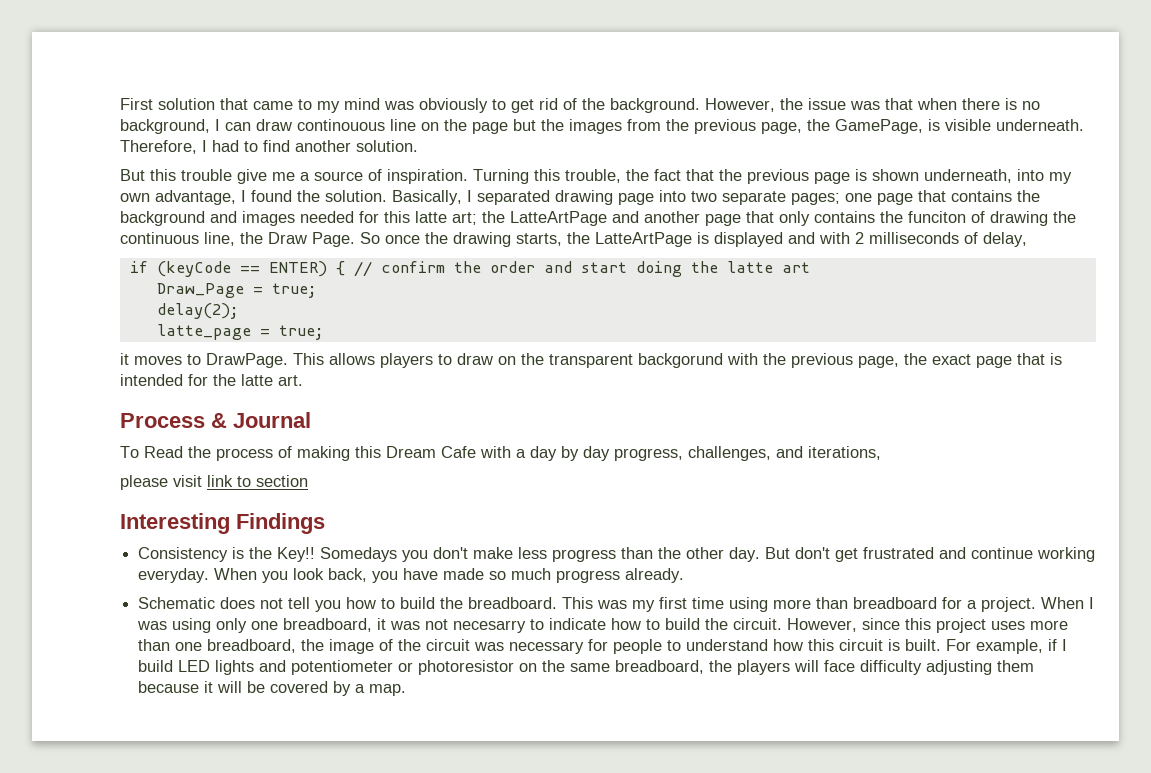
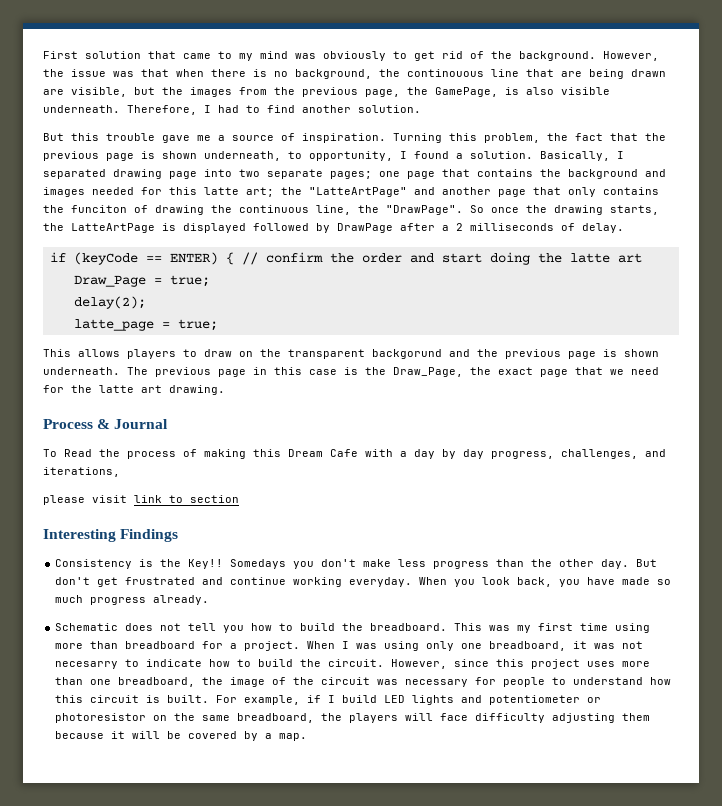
[215,119,508,134] I can draw continouous line on the page -> [379,69,666,79] [43,87,127,97] the continouous line that are being drawn are visible,
(940, 125) none -> [526,87,554,95] also
[237,169,267,184] give -> [162,135,190,143] gave
[565,169,621,183] trouble, -> [484,133,540,143] problem,
[1017,169,1072,184] [120,190,236,205] into my own advantage, -> [288,151,393,161] to opportunity,
[297,190,320,202] the -> [456,153,463,159] a
[510,211,607,226] LatteArtPage -> [309,187,407,197] "LatteArtPage"
[268,232,355,247] Draw Page. -> [386,205,463,215] "DrawPage".
[788,232,850,244] and with -> [253,223,449,233] followed by DrawPage after a
[983,232,1027,247] delay, -> [582,223,624,233] delay.
[120,353,288,368] it moves to DrawPage. -> (218, 325) none
[727,353,899,368] with the previous page, -> [449,349,659,359] [43,367,463,377] and the previous page is shown underneath. The previous page in this case is the Draw_Page,
[1050,353,1062,365] [120,374,183,386] is intended -> [610,367,659,375] we need
[278,375,303,386] art. -> [141,385,225,395] art drawing.

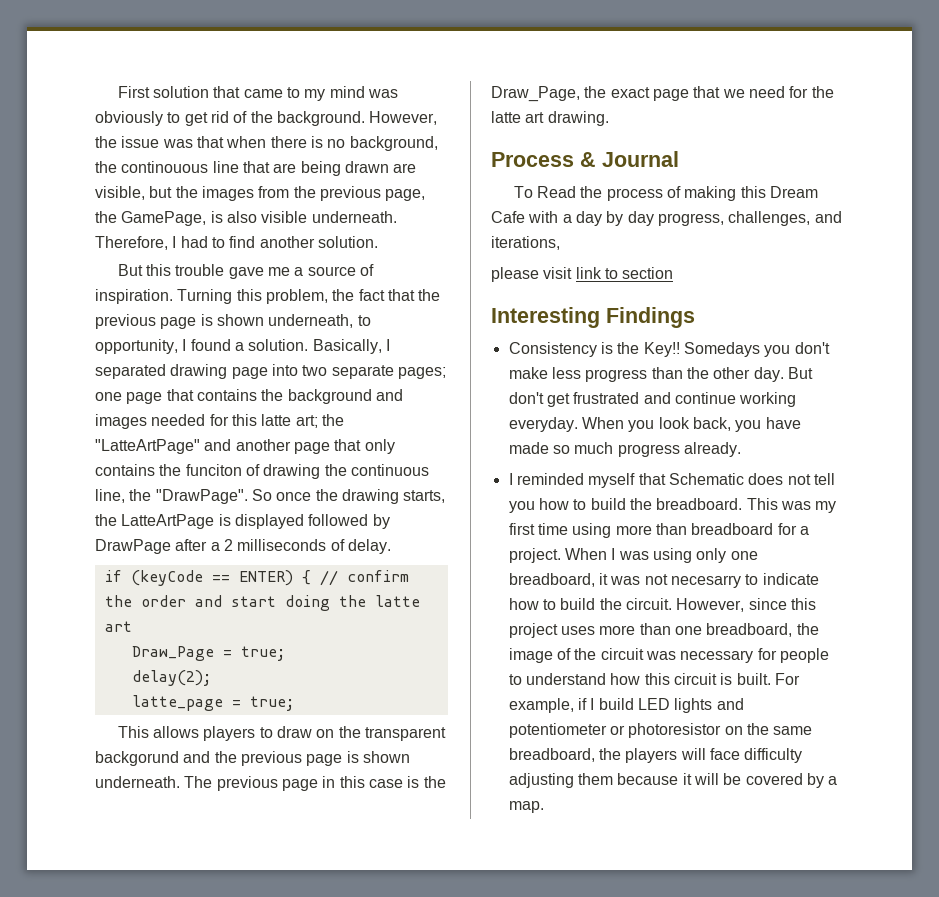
(210, 600) none -> [508,473,666,488] I reminded myself that

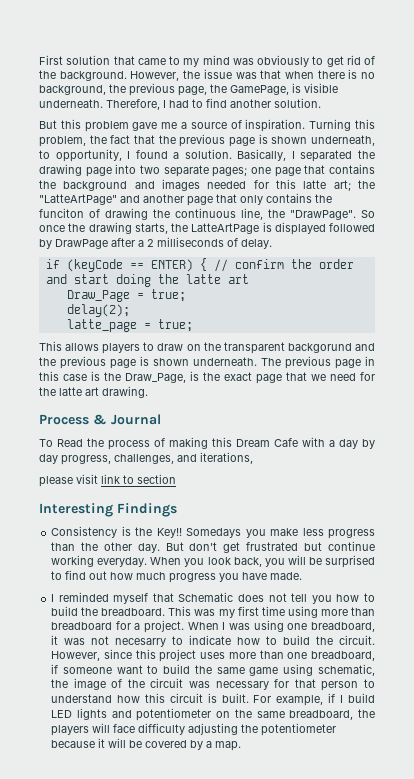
[121,161,417,176] [95,186,316,201] continouous line that are being drawn are visible, but the images from the -> (126, 88) none
[226,211,257,223] also -> (301, 88) none
[175,264,225,276] trouble -> [84,121,129,132] problem
(166, 371) none -> [357,150,375,159] the
(580, 94) none -> [190,371,199,381] is
[794,342,830,354] don't -> (266, 533) none
[643,392,671,404] and -> [304,542,323,551] but
[765,417,801,429] [508,442,741,457] have made so much progress already. -> [287,555,375,568] [51,570,303,583] will be surprised to find out how much progress you have made.
[696,548,727,563] only -> (284, 626) none
(793, 630) none -> [51,664,375,676] if someone want to build the same game using schematic,
[779,648,829,663] people -> [294,679,359,691] that person
[609,723,722,738] or photoresistor -> (212, 714) none
[577,773,613,785] them -> [241,723,337,736] the potentiometer

